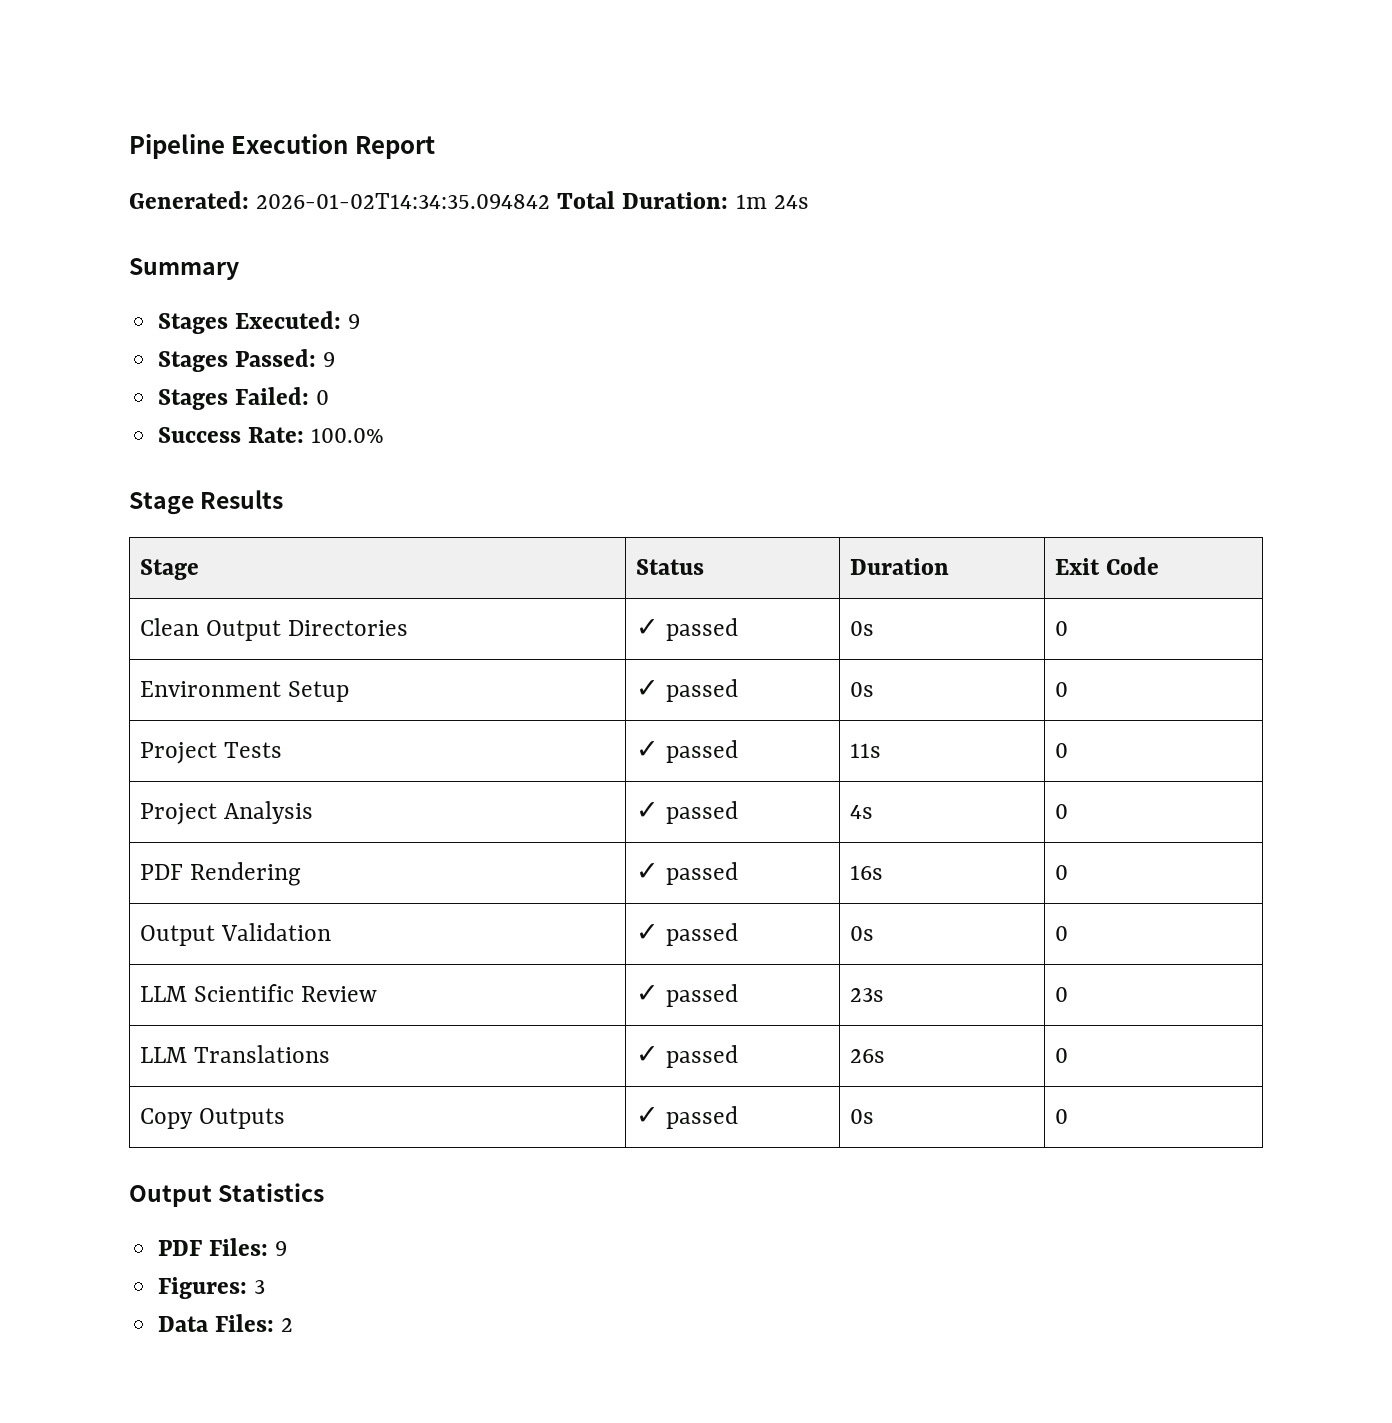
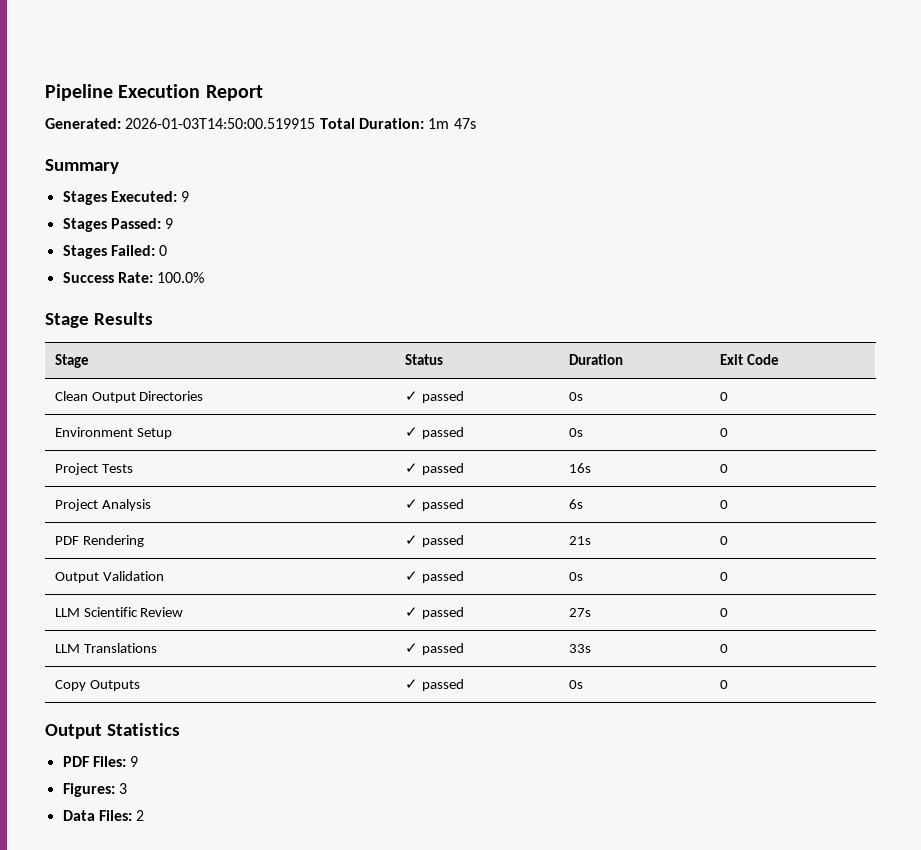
[256,193,551,209] 2026-01-02T14:34:35.094842 -> [125,118,316,129] 2026-01-03T14:50:00.519915
[773,195,809,209] 24s -> [453,118,476,129] 47s
[850,743,882,758] 11s -> [568,463,591,473] 16s
[850,805,874,819] 4s -> [568,499,583,509] 6s
[850,865,884,880] 16s -> [568,536,591,545] 21s
[850,988,885,1002] 23s -> [568,608,591,617] 27s
[850,1049,886,1063] 26s -> [568,644,591,653] 33s

